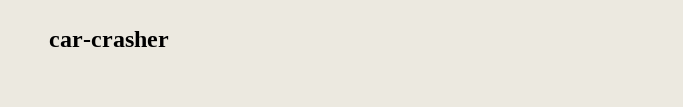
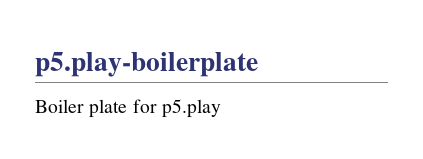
[49,31,169,47] car-crasher -> [35,52,258,77] [35,99,221,118] p5.play-boilerplate // Boiler plate for p5.play

